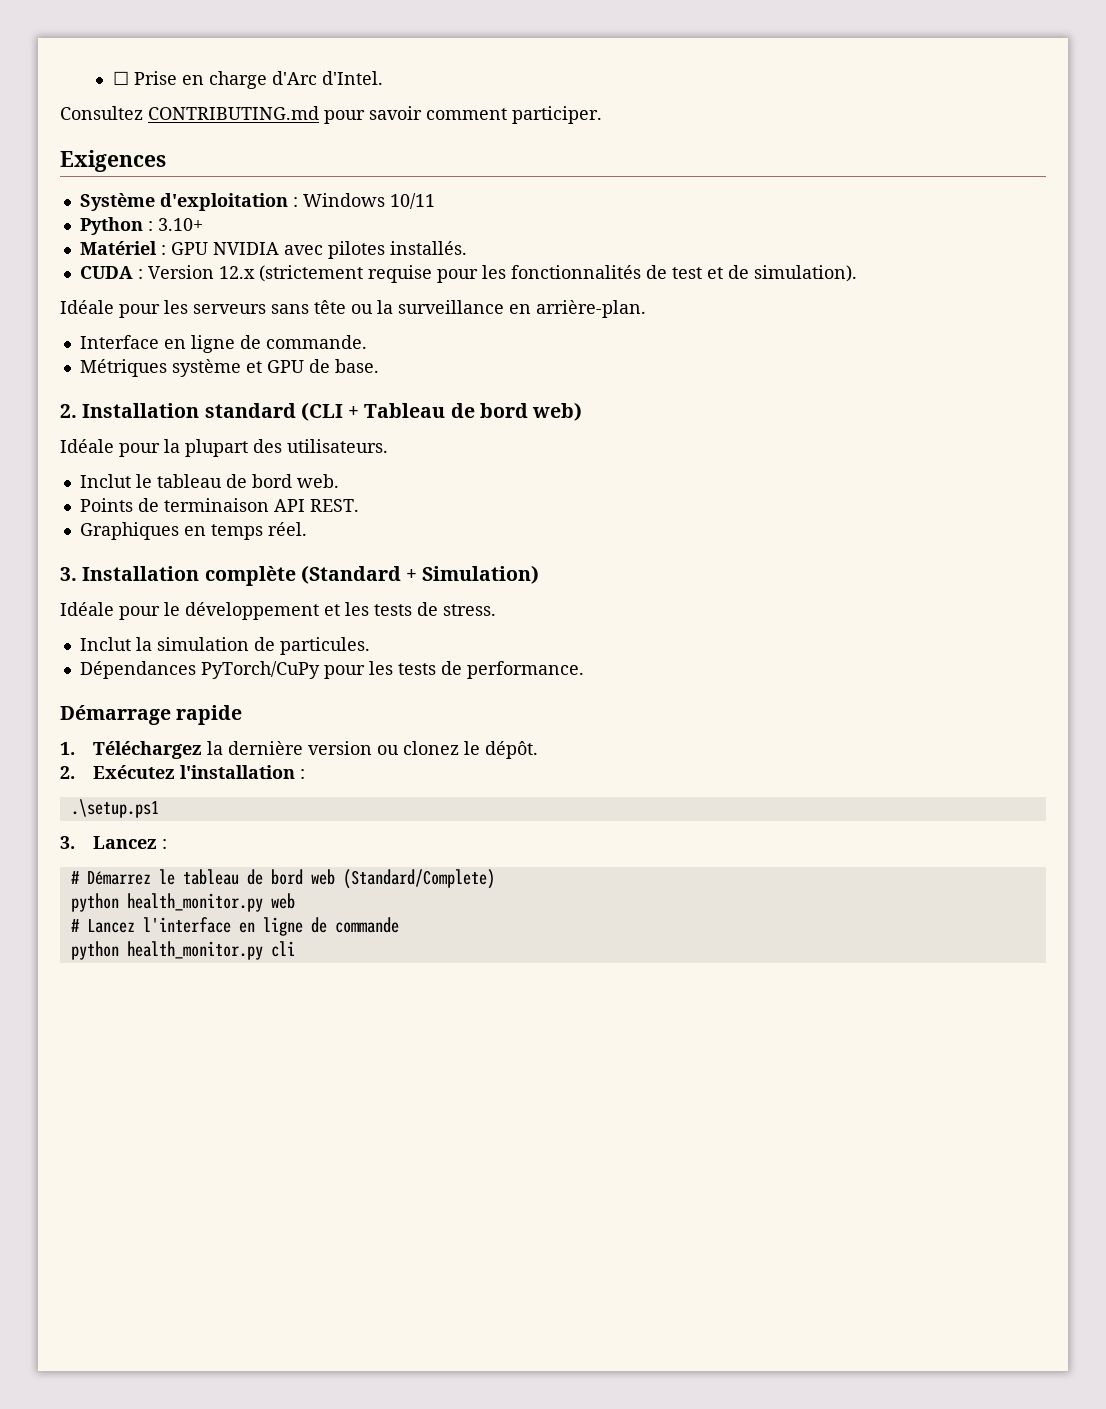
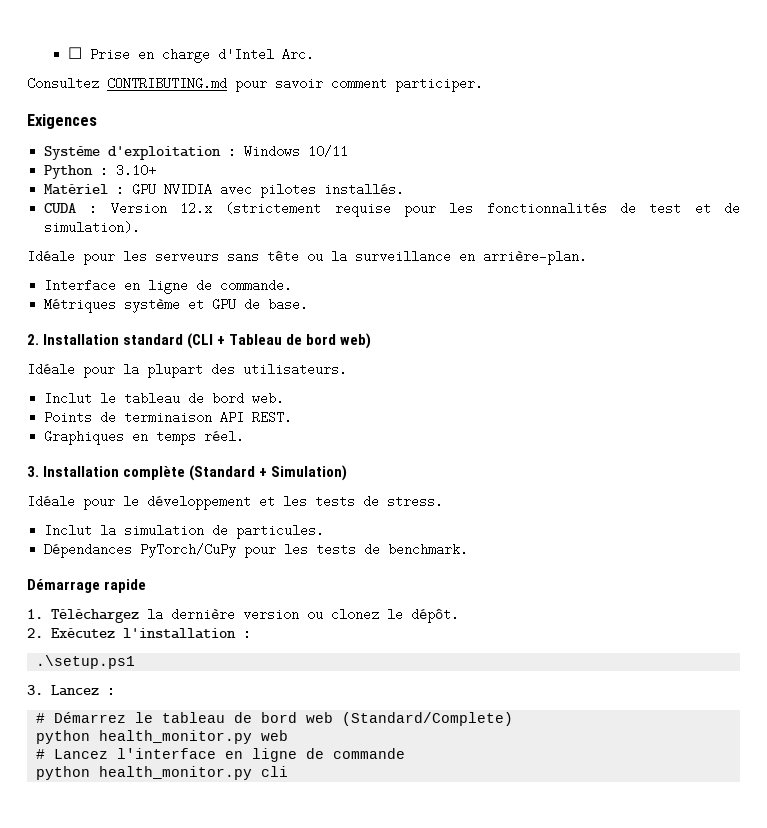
[271,71,383,85] d'Arc d'Intel. -> [217,48,314,61] d'Intel Arc.
[466,661,584,679] performance. -> [388,543,469,556] benchmark.

